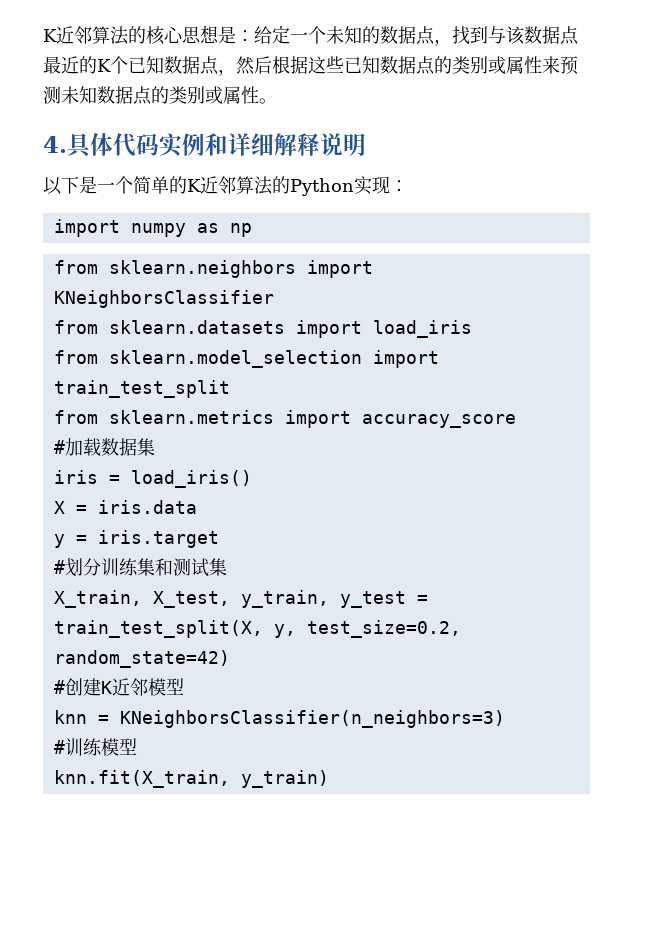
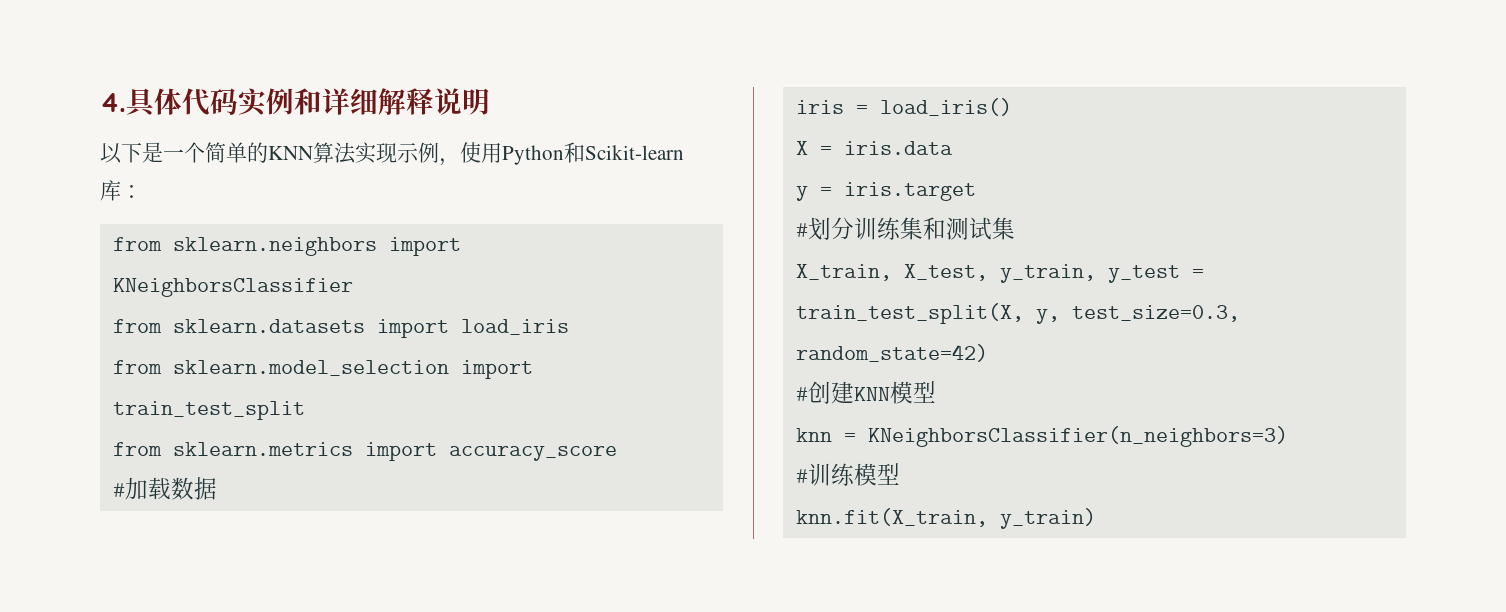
[43,25,579,46] [43,56,578,76] [43,86,277,105] K近邻算法的核心思想是：给定一个未知的数据点，找到与该数据点最近的K个已知数据点，然后根据这些已知数据点的类别或属性来预测未知数据点的类别或属性。 // -> (100, 102) none
[187,176,408,196] [53,219,252,237] K近邻算法的Python实现： // import numpy as np -> [268,142,684,166] [100,180,142,201] KNN算法实现示例，使用Python和Scikit-learn库：
[136,438,155,456] 集 -> (217, 488) none
[306,620,461,638] test_size=0.2, -> [1071,305,1240,322] test_size=0.3,
[100,678,148,696] K近邻 -> [853,387,890,401] KNN

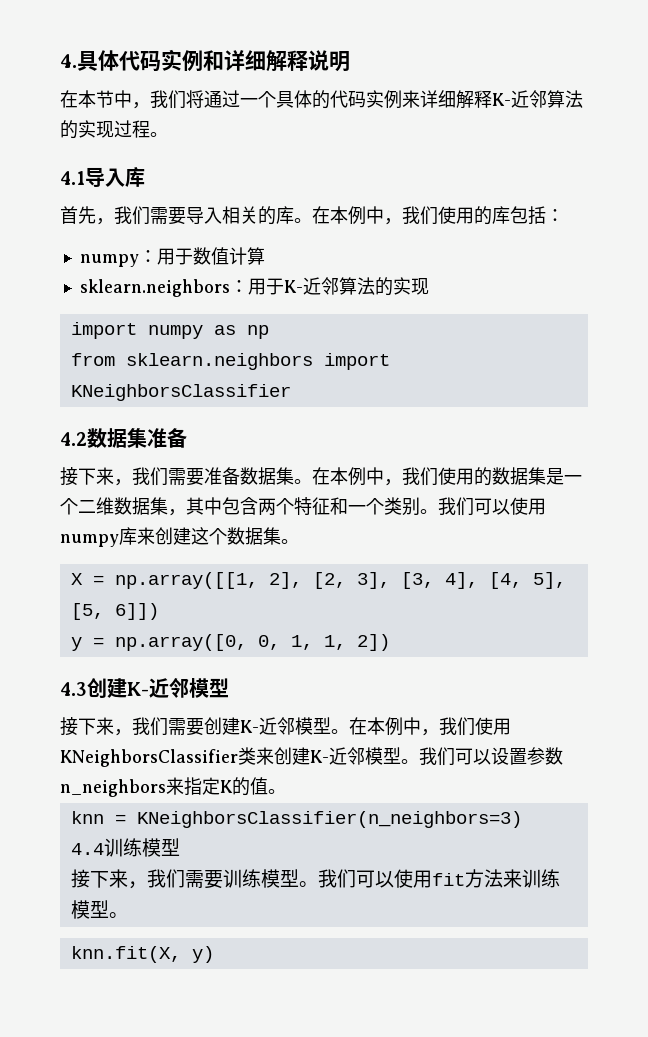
[100,142,684,166] [100,180,142,201] [112,237,461,256] [112,278,353,297] [112,319,569,338] [112,360,533,379] [112,401,305,420] [112,442,617,461] [112,477,217,500] [795,98,1012,116] [795,141,953,155] [795,182,976,201] [795,217,1015,240] [795,264,1204,283] [795,303,1240,324] [795,344,988,362] [795,381,936,404] 以下是一个简单的KNN算法实现示例，使用Python和Scikit-learn库： // from sklearn.neighbors import KNeighborsClassifier // from sklearn.datasets import load_iris // from sklearn.model_selection import train_test_split // from sklearn.metrics import accuracy_score // #加载数据 // iris = load_iris() // X = iris.data // y = iris.target // #划分训练集和测试集 // X_train, X_test, y_train, y_test = train_test_split(X, y, test_size=0.3, random_state=42) // #创建KNN模型 -> [60,90,583,109] [60,120,168,139] [60,167,145,187] [60,206,564,225] [79,247,265,267] [79,277,429,297] [70,322,269,339] [70,353,390,370] [70,384,291,401] [60,428,187,448] [60,467,582,486] [60,497,546,516] [60,527,299,547] [70,572,566,589] [70,603,159,620] [70,634,390,651] [60,678,229,698] [60,717,511,736] [60,747,563,767] [60,777,286,797] 在本节中，我们将通过一个具体的代码实例来详细解释K-近邻算法的实现过程。 // 4.1导入库 // 首先，我们需要导入相关的库。在本例中，我们使用的库包括： // numpy：用于数值计算 // sklearn.neighbors：用于K-近邻算法的实现 // import numpy as np // from sklearn.neighbors import KNeighborsClassifier // 4.2数据集准备 // 接下来，我们需要准备数据集。在本例中，我们使用的数据集是一个二维数据集，其中包含两个特征和一个类别。我们可以使用numpy库来创建这个数据集。 // X = np.array([[1, 2], [2, 3], [3, 4], [4, 5], [5, 6]]) // y = np.array([0, 0, 1, 1, 2]) // 4.3创建K-近邻模型 // 接下来，我们需要创建K-近邻模型。在本例中，我们使用KNeighborsClassifier类来创建K-近邻模型。我们可以设置参数n_neighbors来指定K的值。
[795,469,808,483] # -> [70,843,104,855] 4.4
[795,508,1096,529] knn.fit(X_train, y_train) -> [70,869,560,889] [70,900,128,919] [70,946,214,963] 接下来，我们需要训练模型。我们可以使用fit方法来训练模型。 // knn.fit(X, y)

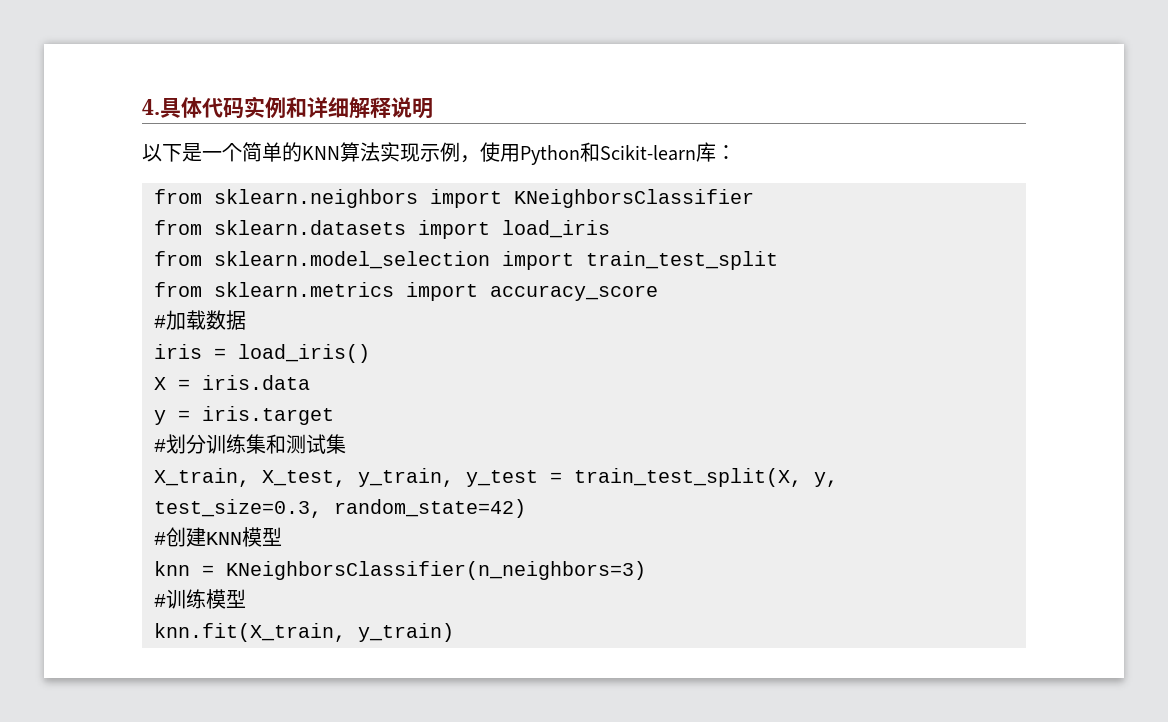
[60,90,583,109] [60,120,168,139] [60,167,145,187] [60,206,564,225] [79,247,265,267] [79,277,429,297] [70,322,269,339] [70,353,390,370] [70,384,291,401] [60,428,187,448] [60,467,582,486] [60,497,546,516] [60,527,299,547] [70,572,566,589] [70,603,159,620] [70,634,390,651] [60,678,229,698] [60,717,511,736] [60,747,563,767] [60,777,286,797] 在本节中，我们将通过一个具体的代码实例来详细解释K-近邻算法的实现过程。 // 4.1导入库 // 首先，我们需要导入相关的库。在本例中，我们使用的库包括： // numpy：用于数值计算 // sklearn.neighbors：用于K-近邻算法的实现 // import numpy as np // from sklearn.neighbors import KNeighborsClassifier // 4.2数据集准备 // 接下来，我们需要准备数据集。在本例中，我们使用的数据集是一个二维数据集，其中包含两个特征和一个类别。我们可以使用numpy库来创建这个数据集。 // X = np.array([[1, 2], [2, 3], [3, 4], [4, 5], [5, 6]]) // y = np.array([0, 0, 1, 1, 2]) // 4.3创建K-近邻模型 // 接下来，我们需要创建K-近邻模型。在本例中，我们使用KNeighborsClassifier类来创建K-近邻模型。我们可以设置参数n_neighbors来指定K的值。 -> [142,142,736,165] [154,189,754,208] [154,220,610,239] [154,251,778,270] [154,282,658,301] [154,310,246,330] [154,344,370,363] [154,375,310,390] [154,406,334,425] [154,434,346,454] [154,468,838,487] [154,499,526,518] [154,527,282,547] 以下是一个简单的KNN算法实现示例，使用Python和Scikit-learn库： // from sklearn.neighbors import KNeighborsClassifier // from sklearn.datasets import load_iris // from sklearn.model_selection import train_test_split // from sklearn.metrics import accuracy_score // #加载数据 // iris = load_iris() // X = iris.data // y = iris.target // #划分训练集和测试集 // X_train, X_test, y_train, y_test = train_test_split(X, y, test_size=0.3, random_state=42) // #创建KNN模型
[70,843,104,855] 4.4 -> [154,594,166,607] #
[70,869,560,889] [70,900,128,919] [70,946,214,963] 接下来，我们需要训练模型。我们可以使用fit方法来训练模型。 // knn.fit(X, y) -> [154,623,454,642] knn.fit(X_train, y_train)

